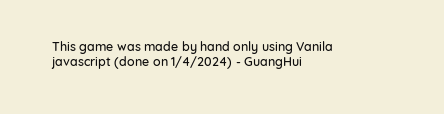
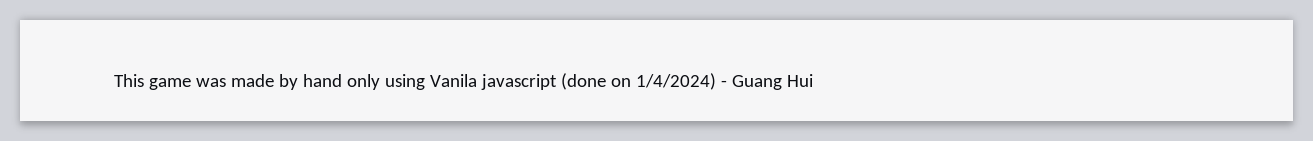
[243,57,302,69] GuangHui -> [731,74,813,90] Guang Hui

